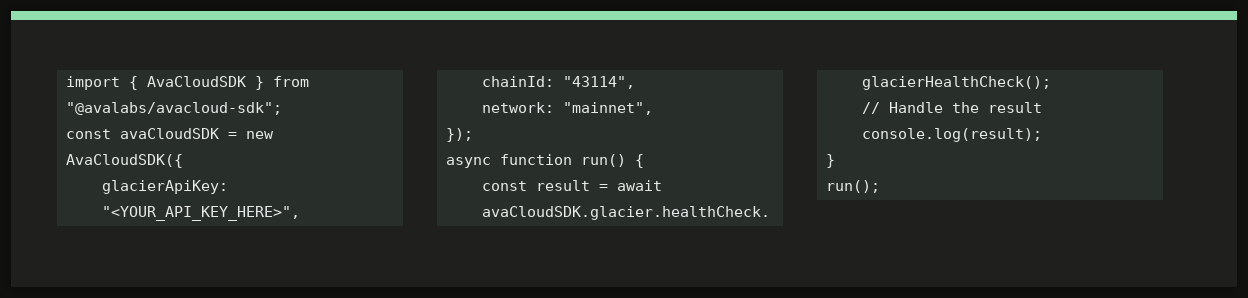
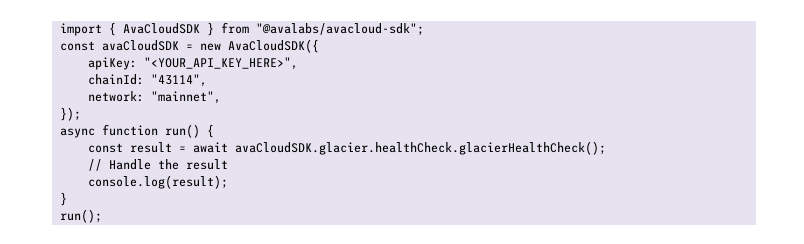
[102,180,229,194] glacierApiKey: -> [87,57,137,70] apiKey:

